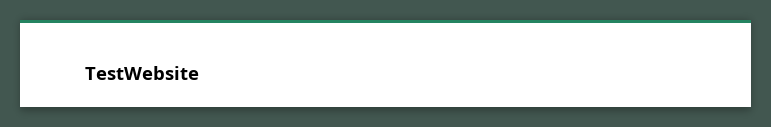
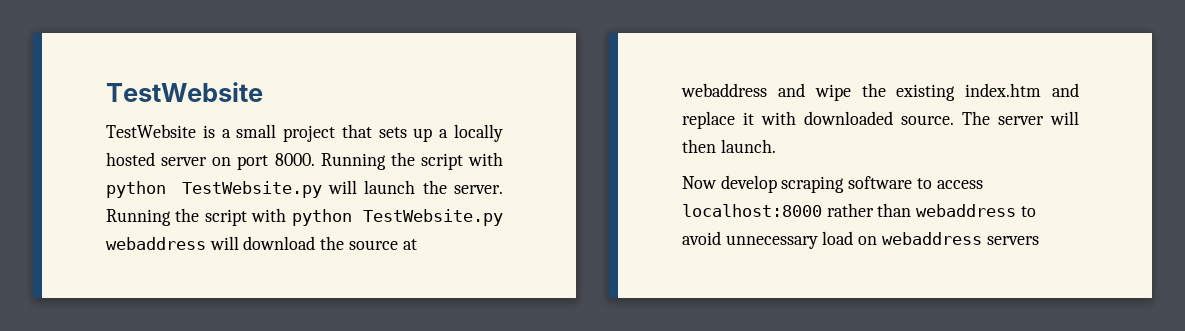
[85,66,199,80] TestWebsite -> [106,82,263,102] [106,124,503,142] [106,152,503,170] [106,180,503,198] [106,208,503,226] [106,236,417,250] [681,83,1079,101] [682,111,1079,129] [682,139,776,153] [682,175,983,193] [682,203,1036,217] [682,231,1039,249] TestWebsite // TestWebsite is a small project that sets up a locally hosted server on port 8000. Running the script with python TestWebsite.py will launch the server. Running the script with python TestWebsite.py webaddress will download the source at webaddress and wipe the existing index.htm and replace it with downloaded source. The server will then launch. // Now develop scraping software to access localhost:8000 rather than webaddress to avoid unnecessary load on webaddress servers

